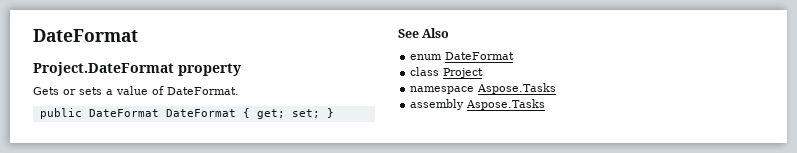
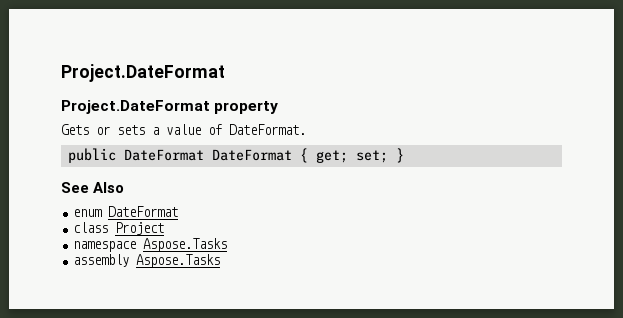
[33,29,138,42] DateFormat -> [61,64,225,82] Project.DateFormat

